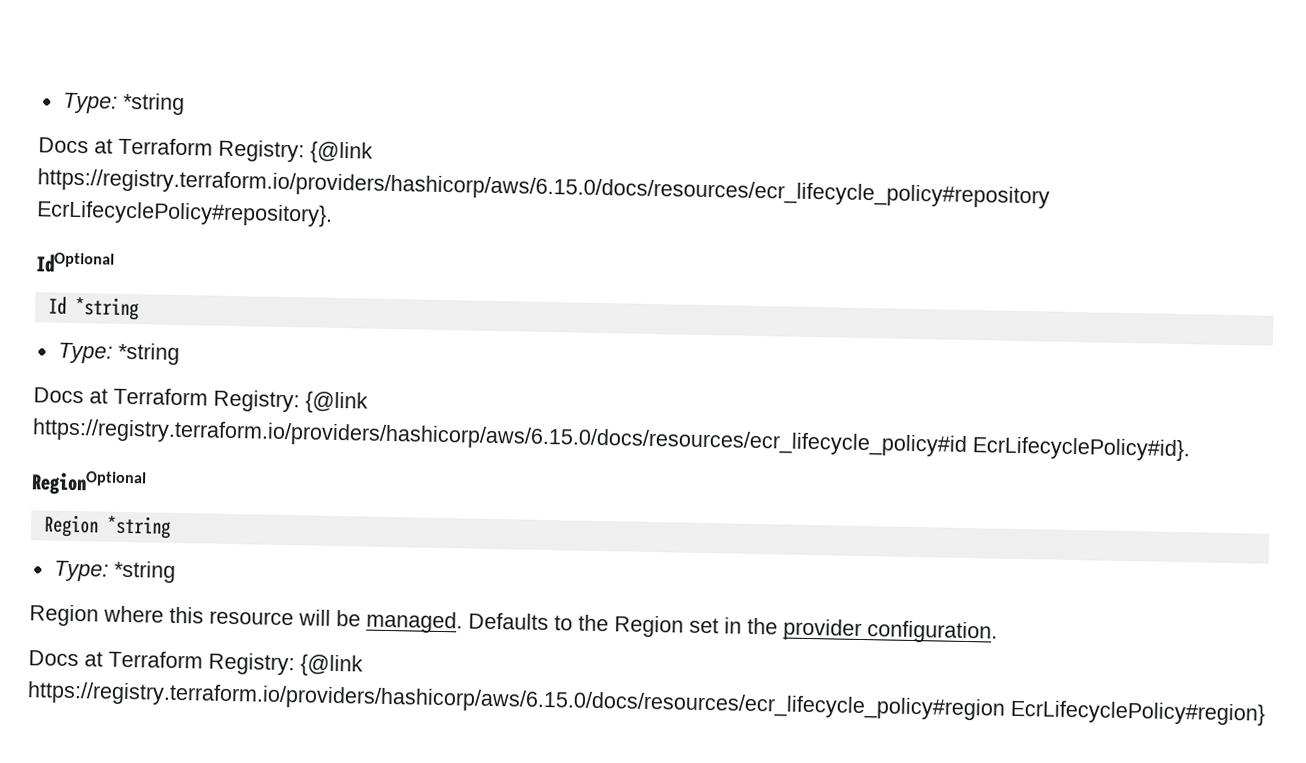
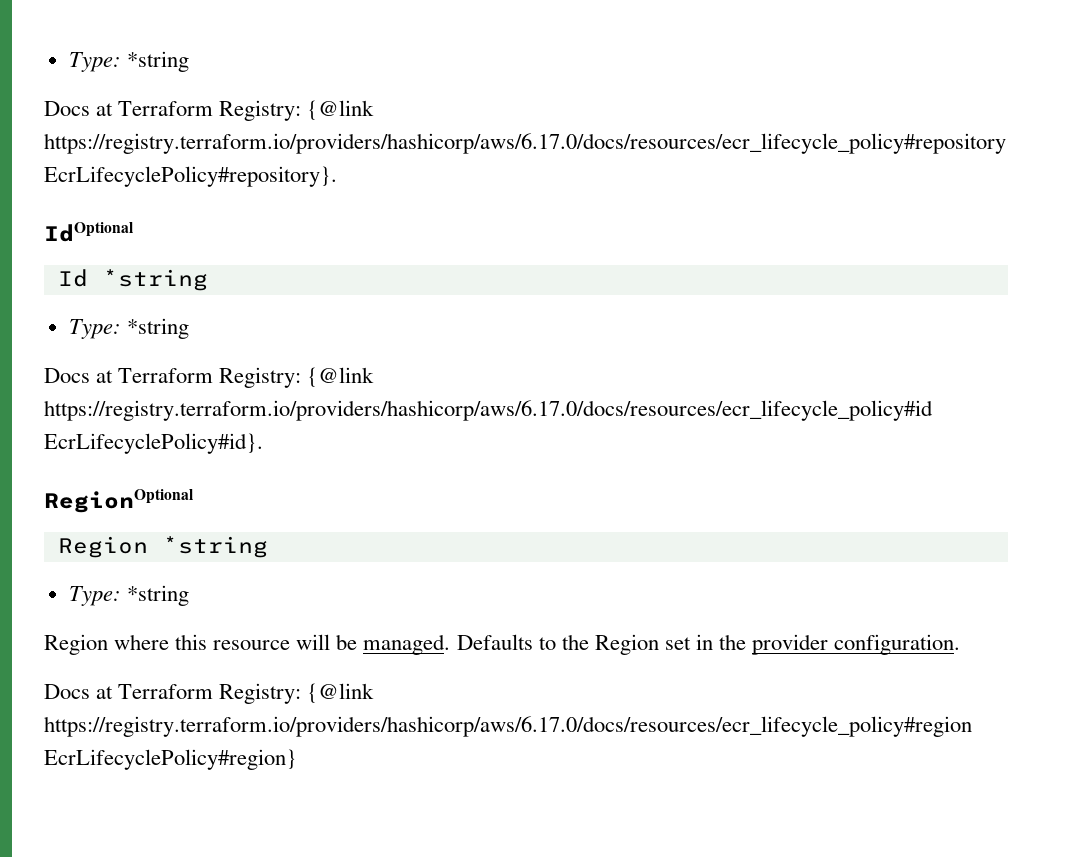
[62,92,185,116] [38,137,373,164] [37,168,1050,209] Type: *string // Docs at Terraform Registry: {@link https://registry.terraform.io/providers/hashicorp/aws/6.15.0/docs/resources/ecr_lifecycle_policy#repository -> [68,51,189,72] [44,100,375,121] [44,133,1006,154] Type: *string // Docs at Terraform Registry: {@link https://registry.terraform.io/providers/hashicorp/aws/6.17.0/docs/resources/ecr_lifecycle_policy#repository
[32,418,968,457] https://registry.terraform.io/providers/hashicorp/aws/6.15.0/docs/resources/ecr_lifecycle_policy#id -> [44,400,933,421] https://registry.terraform.io/providers/hashicorp/aws/6.17.0/docs/resources/ecr_lifecycle_policy#id
[27,681,1006,721] https://registry.terraform.io/providers/hashicorp/aws/6.15.0/docs/resources/ecr_lifecycle_policy#region -> [44,716,972,737] https://registry.terraform.io/providers/hashicorp/aws/6.17.0/docs/resources/ecr_lifecycle_policy#region

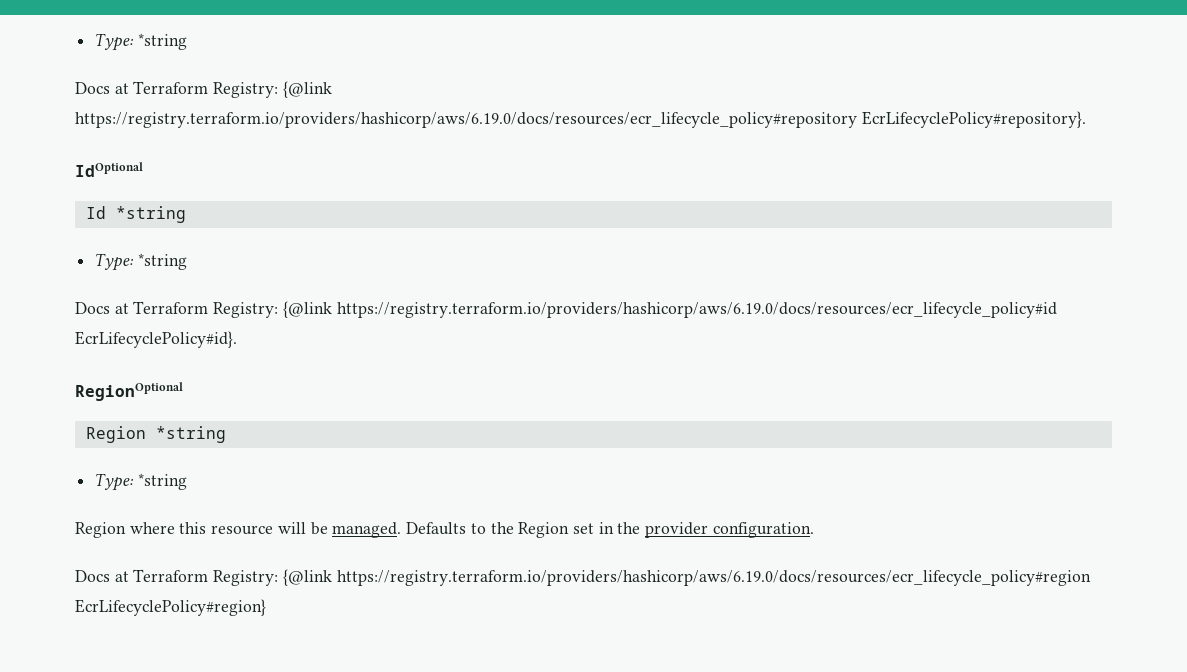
[68,51,189,72] [44,100,375,121] [44,133,1006,154] Type: *string // Docs at Terraform Registry: {@link https://registry.terraform.io/providers/hashicorp/aws/6.17.0/docs/resources/ecr_lifecycle_policy#repository -> [94,33,187,51] [75,81,332,98] [75,112,857,128] Type: *string // Docs at Terraform Registry: {@link https://registry.terraform.io/providers/hashicorp/aws/6.19.0/docs/resources/ecr_lifecycle_policy#repository
[44,400,933,421] https://registry.terraform.io/providers/hashicorp/aws/6.17.0/docs/resources/ecr_lifecycle_policy#id -> [336,302,1057,318] https://registry.terraform.io/providers/hashicorp/aws/6.19.0/docs/resources/ecr_lifecycle_policy#id
[44,716,972,737] https://registry.terraform.io/providers/hashicorp/aws/6.17.0/docs/resources/ecr_lifecycle_policy#region -> [336,570,1091,586] https://registry.terraform.io/providers/hashicorp/aws/6.19.0/docs/resources/ecr_lifecycle_policy#region

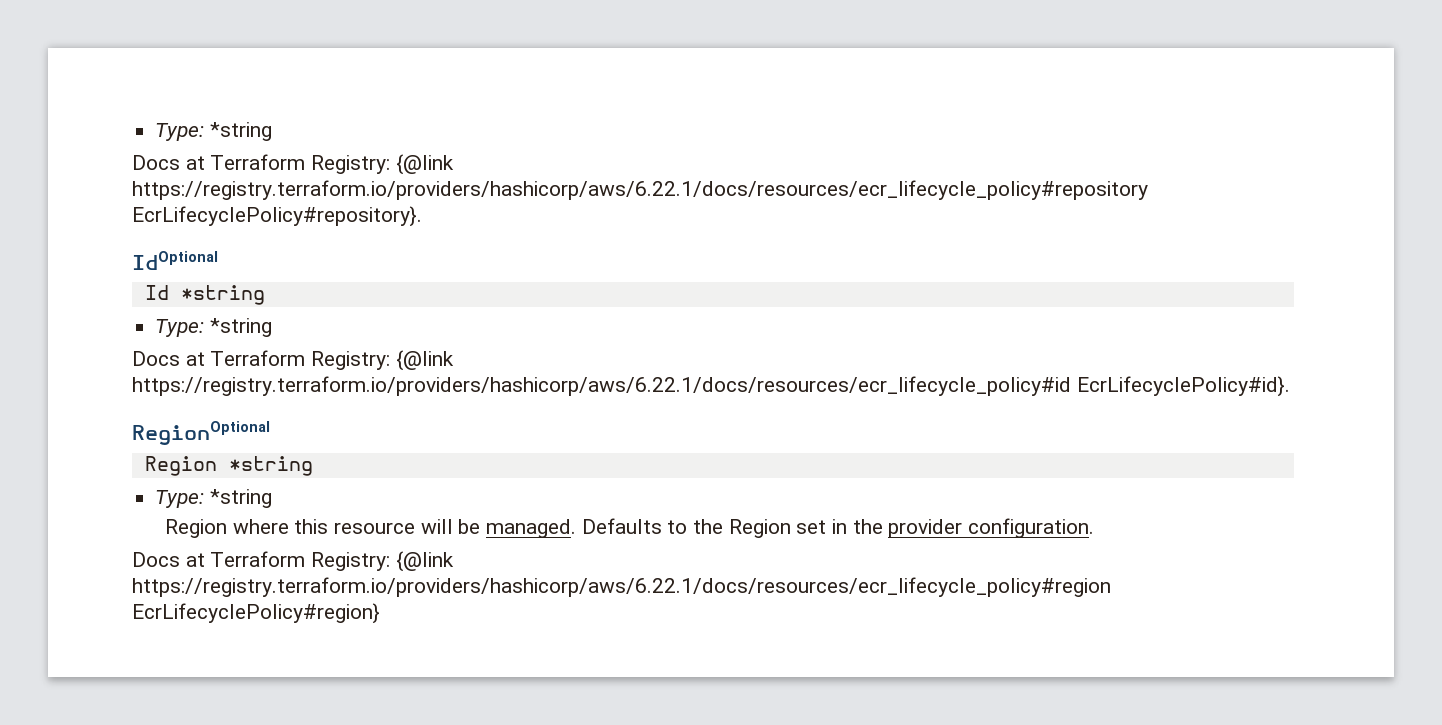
[94,33,187,51] [75,81,332,98] [75,112,857,128] Type: *string // Docs at Terraform Registry: {@link https://registry.terraform.io/providers/hashicorp/aws/6.19.0/docs/resources/ecr_lifecycle_policy#repository -> [155,122,272,141] [132,154,454,175] [132,180,1148,200] Type: *string // Docs at Terraform Registry: {@link https://registry.terraform.io/providers/hashicorp/aws/6.22.1/docs/resources/ecr_lifecycle_policy#repository
[336,302,1057,318] https://registry.terraform.io/providers/hashicorp/aws/6.19.0/docs/resources/ecr_lifecycle_policy#id -> [132,376,1071,396] https://registry.terraform.io/providers/hashicorp/aws/6.22.1/docs/resources/ecr_lifecycle_policy#id
[336,570,1091,586] https://registry.terraform.io/providers/hashicorp/aws/6.19.0/docs/resources/ecr_lifecycle_policy#region -> [132,577,1111,597] https://registry.terraform.io/providers/hashicorp/aws/6.22.1/docs/resources/ecr_lifecycle_policy#region

